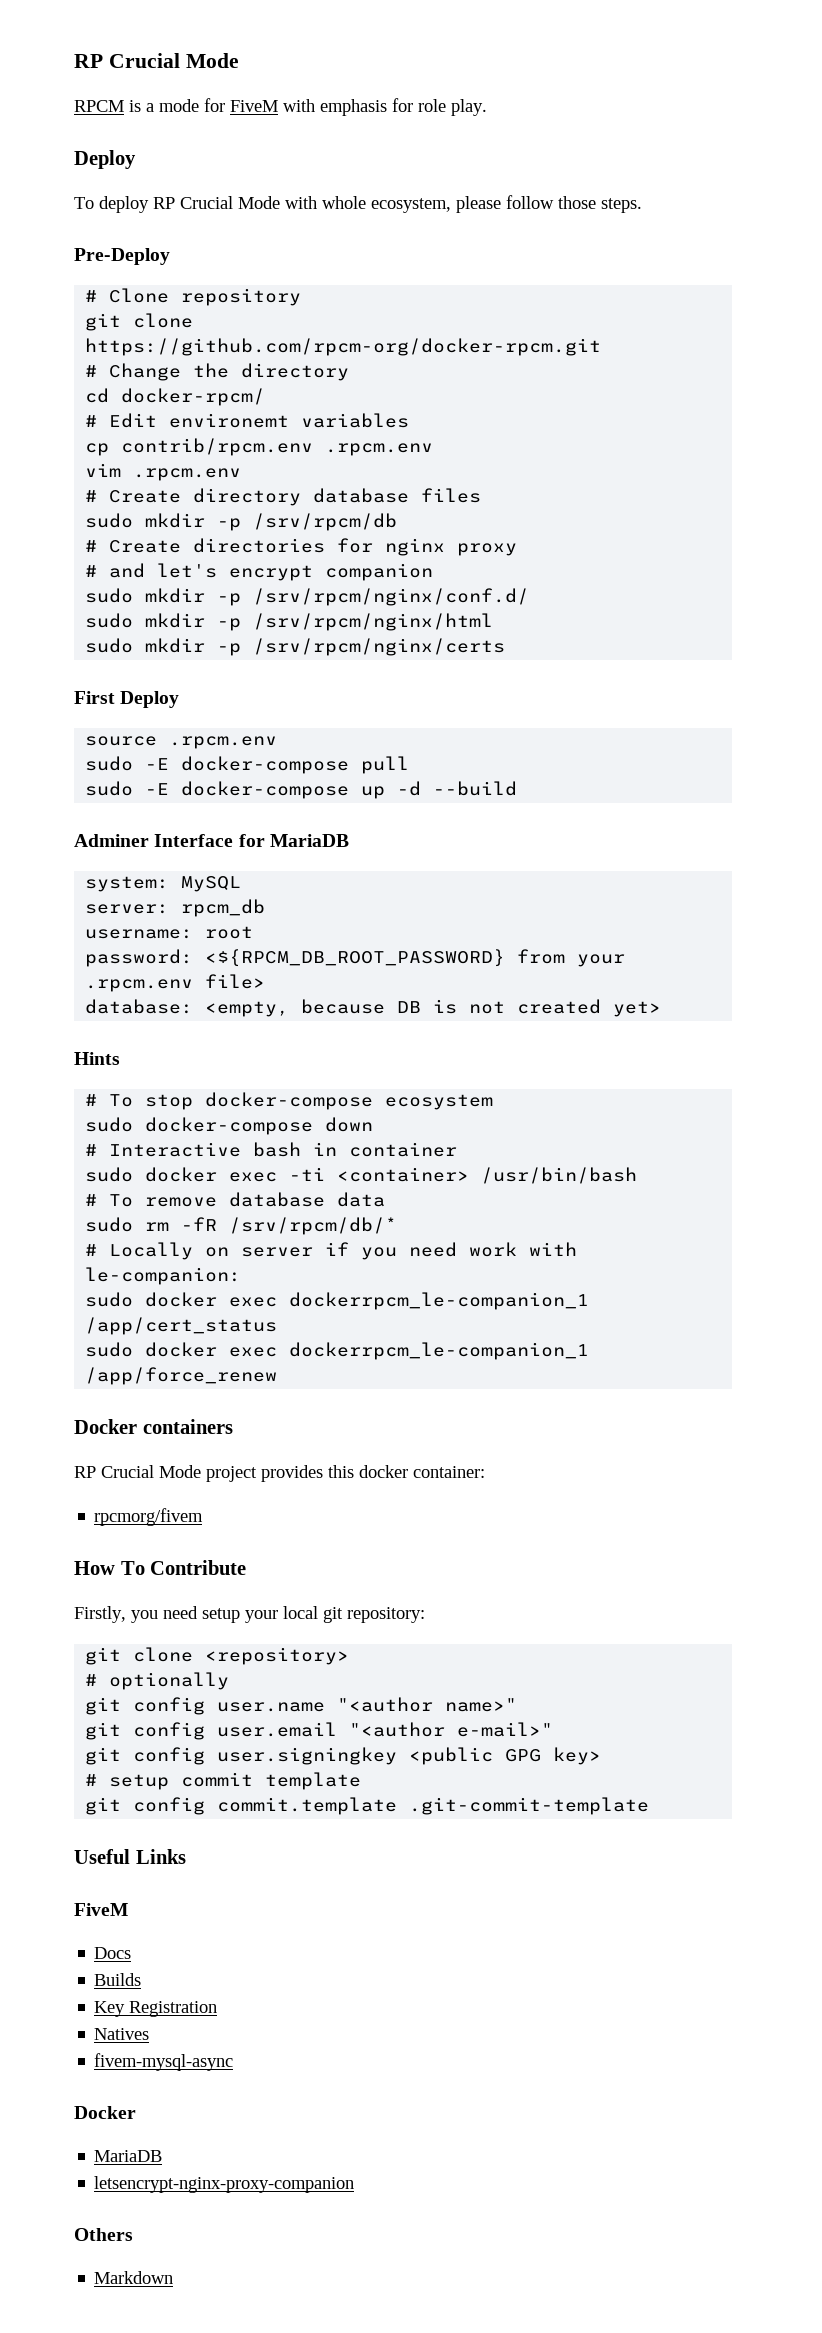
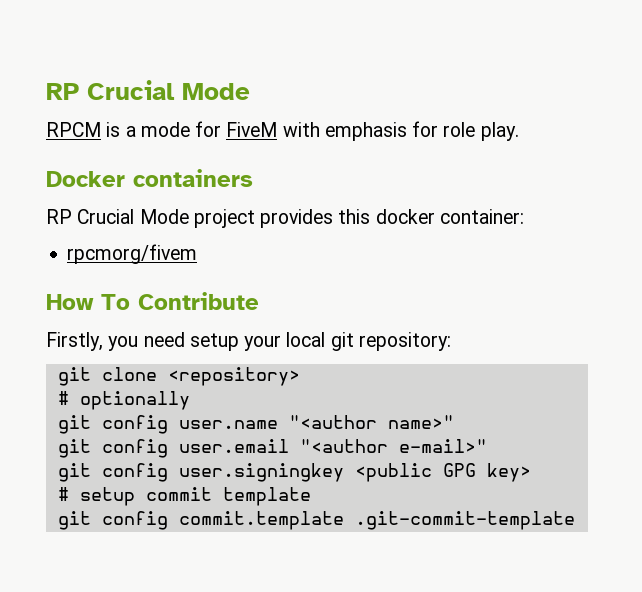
[74,150,136,169] [74,195,642,213] [74,248,170,265] [85,288,302,306] [85,313,194,331] [85,338,602,356] [85,363,350,381] [85,388,266,406] [85,413,410,428] [85,438,434,456] [85,463,242,481] [85,488,482,506] [85,513,398,531] [85,538,518,556] [85,563,434,581] [85,588,530,606] [85,613,494,631] [85,638,506,656] [74,691,180,708] [85,736,278,749] [85,756,410,774] [85,781,518,799] [74,834,349,847] [85,876,242,892] [85,899,266,917] [85,926,254,939] [85,949,626,967] [85,974,266,992] [85,999,662,1017] [74,1052,120,1065] [85,1092,494,1110] [85,1117,374,1135] [85,1142,458,1157] [85,1167,638,1184] [85,1192,386,1207] [85,1217,398,1235] [85,1242,578,1260] [85,1267,242,1285] [85,1292,590,1310] [85,1317,278,1335] [85,1342,590,1360] [85,1367,278,1385] // Deploy // To deploy RP Crucial Mode with whole ecosystem, please follow those steps. // Pre-Deploy // # Clone repository // git clone https://github.com/rpcm-org/docker-rpcm.git // # Change the directory // cd docker-rpcm/ // # Edit environemt variables // cp contrib/rpcm.env .rpcm.env // vim .rpcm.env // # Create directory database files // sudo mkdir -p /srv/rpcm/db // # Create directories for nginx proxy // # and let's encrypt companion // sudo mkdir -p /srv/rpcm/nginx/conf.d/ // sudo mkdir -p /srv/rpcm/nginx/html // sudo mkdir -p /srv/rpcm/nginx/certs // First Deploy // source .rpcm.env // sudo -E docker-compose pull // sudo -E docker-compose up -d --build // Adminer Interface for MariaDB // system: MySQL // server: rpcm_db // username: root // password: <${RPCM_DB_ROOT_PASSWORD} from your .rpcm.env file> // database: <empty, because DB is not created yet> // Hints // # To stop docker-compose ecosystem // sudo docker-compose down // # Interactive bash in container // sudo docker exec -ti <container> /usr/bin/bash // # To remove database data // sudo rm -fR /srv/rpcm/db/* // # Locally on server if you need work with le-companion: // sudo docker exec dockerrpcm_le-companion_1 /app/cert_status // sudo docker exec dockerrpcm_le-companion_1 /app/force_renew -> (519, 131) none
[74,1849,186,1864] [74,1903,128,1916] [94,1947,132,1959] [94,1973,142,1986] [94,2001,218,2017] [94,2028,150,2040] [94,2053,234,2071] [74,2106,136,2119] [94,2150,163,2162] [94,2176,355,2193] [74,2228,133,2241] [94,2271,174,2284] // Useful Links // FiveM // Docs // Builds // Key Registration // Natives // fivem-mysql-async // Docker // MariaDB // letsencrypt-nginx-proxy-companion // Others // Markdown -> (575, 520) none

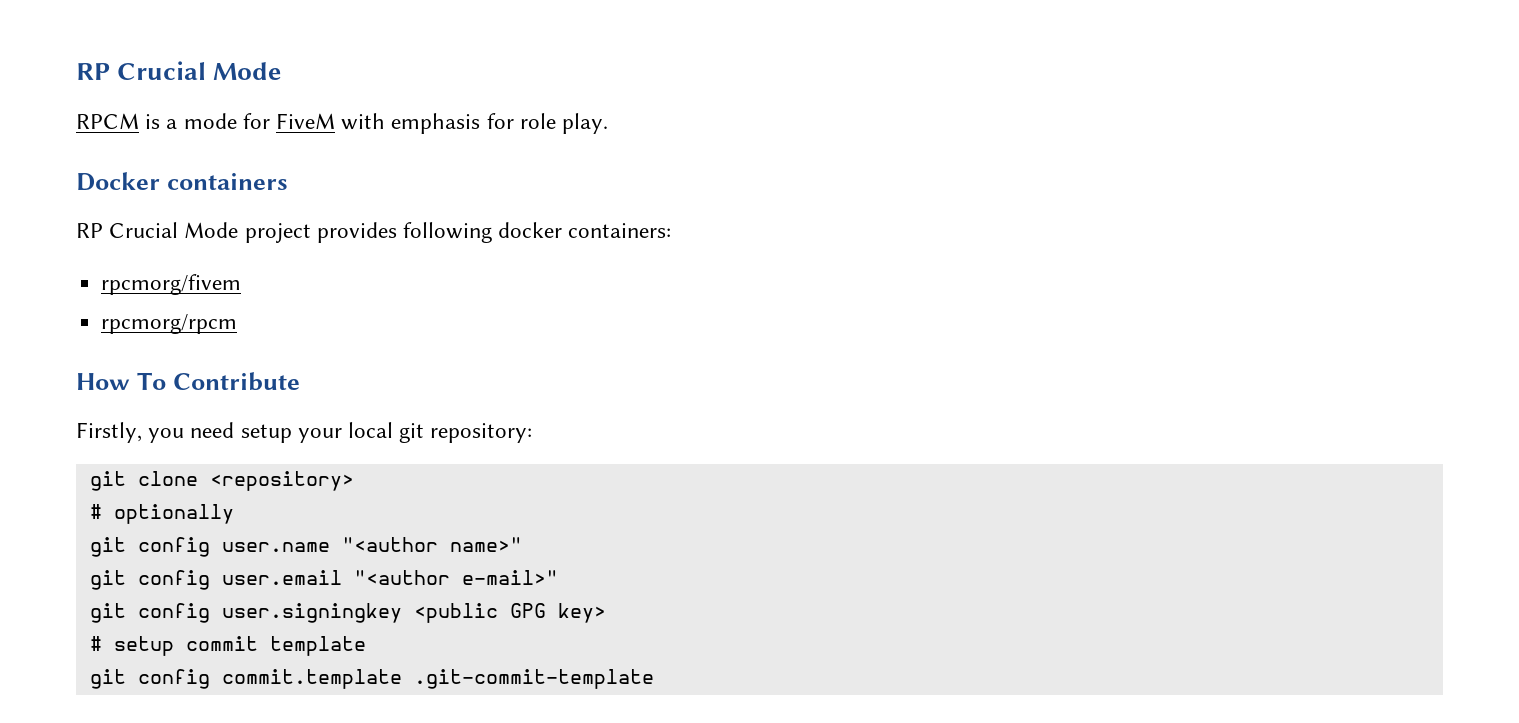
[338,209,524,224] this docker container: -> [403,222,672,243] following docker containers:
(198, 254) none -> [101,314,238,334] // rpcmorg/rpcm

